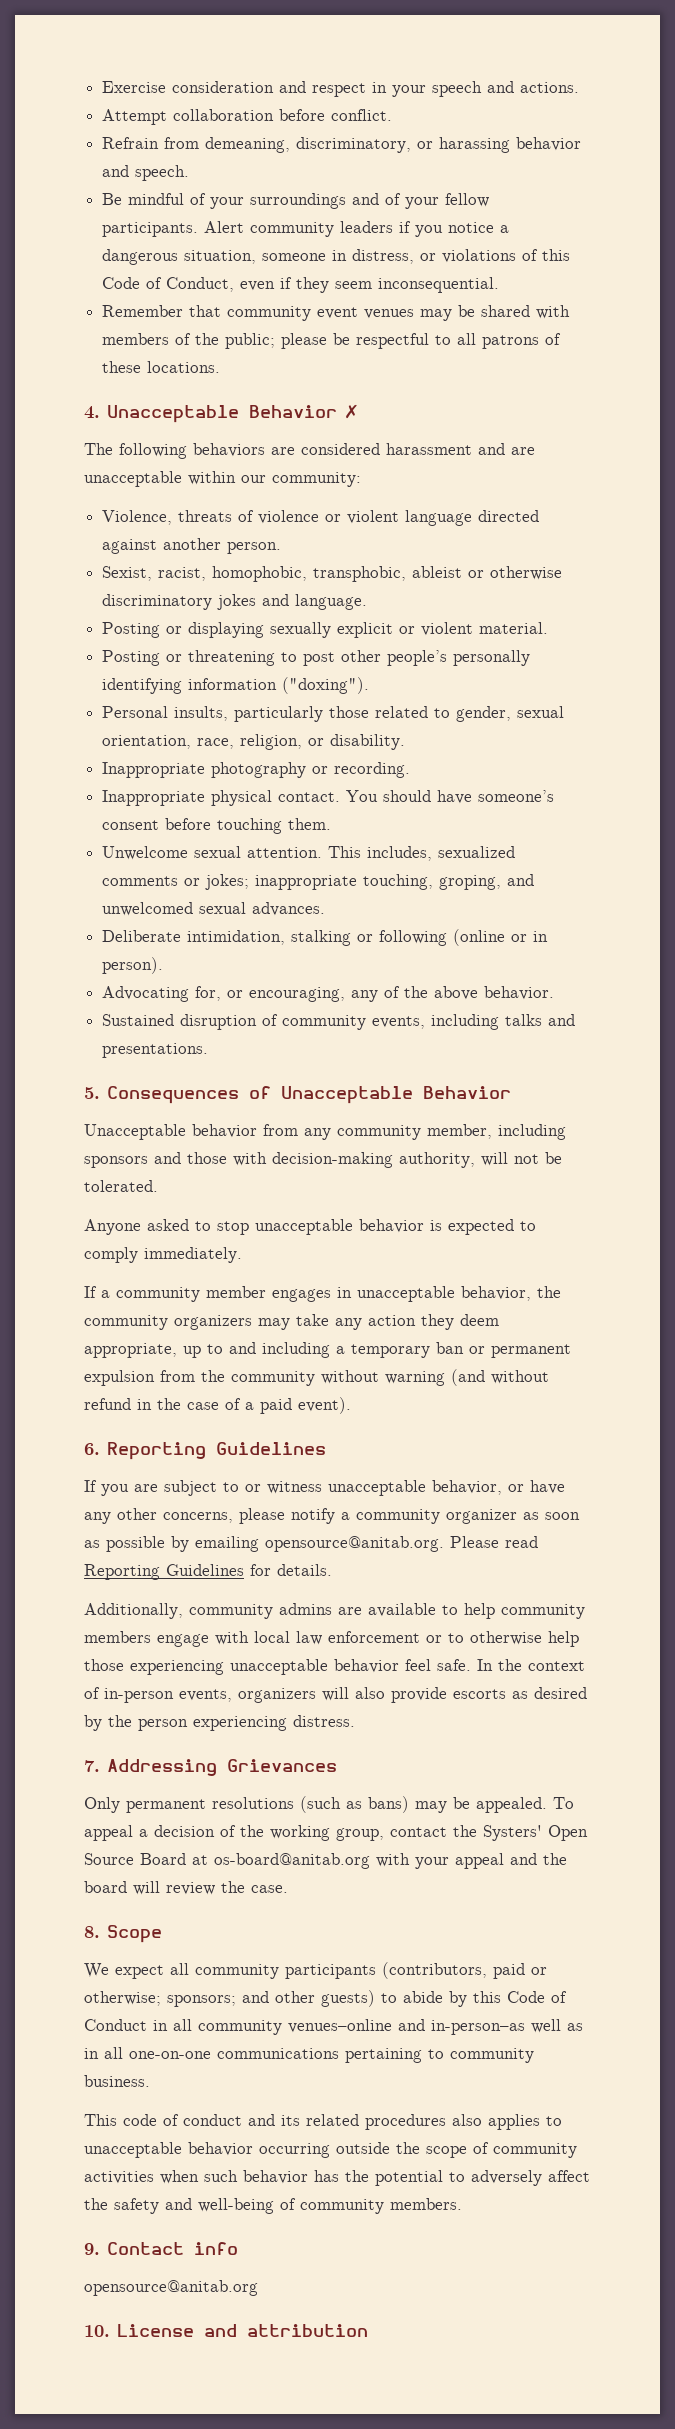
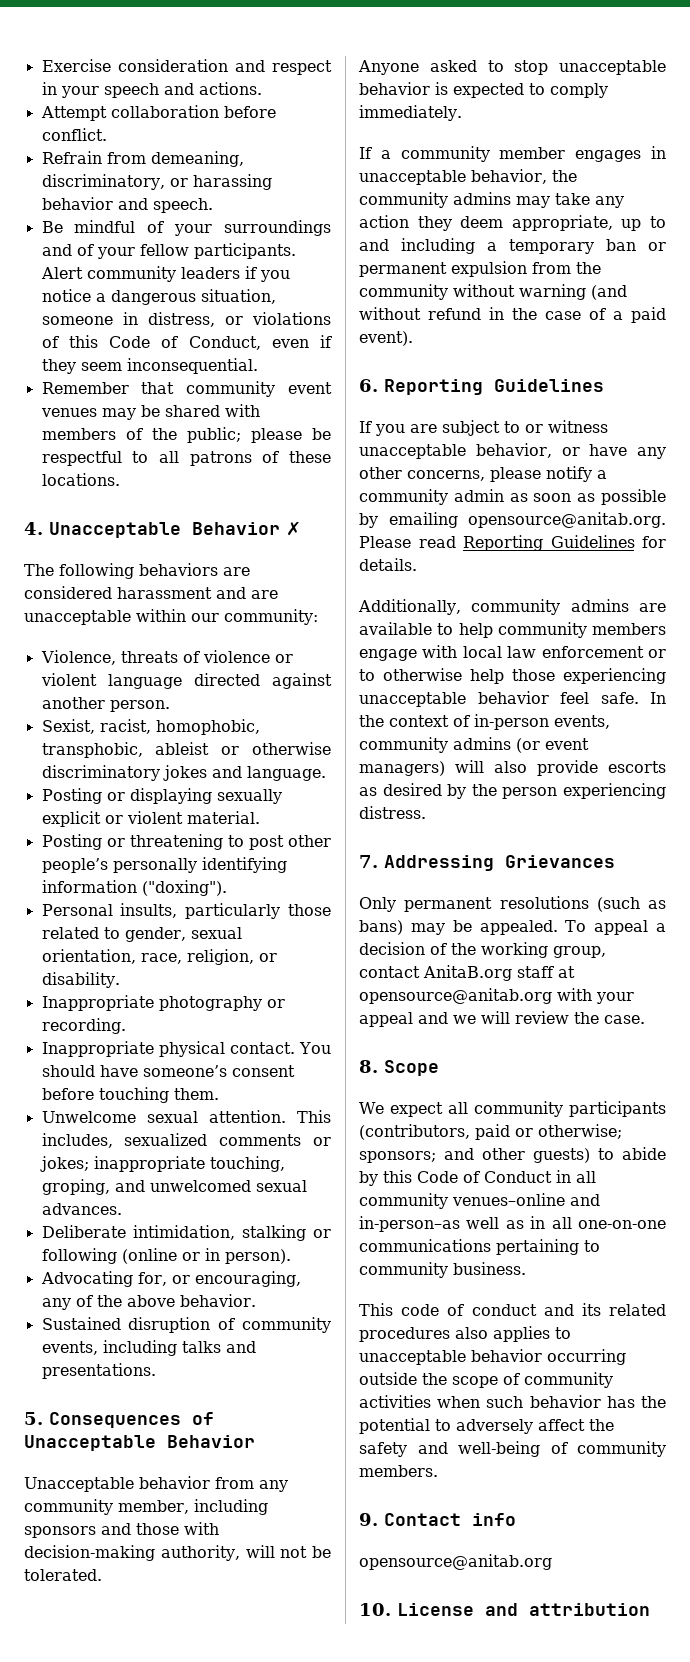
[174,1315,252,1330] organizers -> [453,192,511,205] admins
[446,1509,517,1524] organizer -> [453,489,504,502] admin
[238,1688,316,1703] organizers -> [359,737,589,753] [359,761,445,776] community admins (or event managers)
[453,1825,588,1841] [84,1853,370,1869] the Systers' Open Source Board at os-board@anitab.org -> [423,965,575,981] [359,988,552,1004] AnitaB.org staff at opensource@anitab.org
[543,1853,567,1865] [84,1881,127,1893] the board -> [453,1015,476,1024] we

